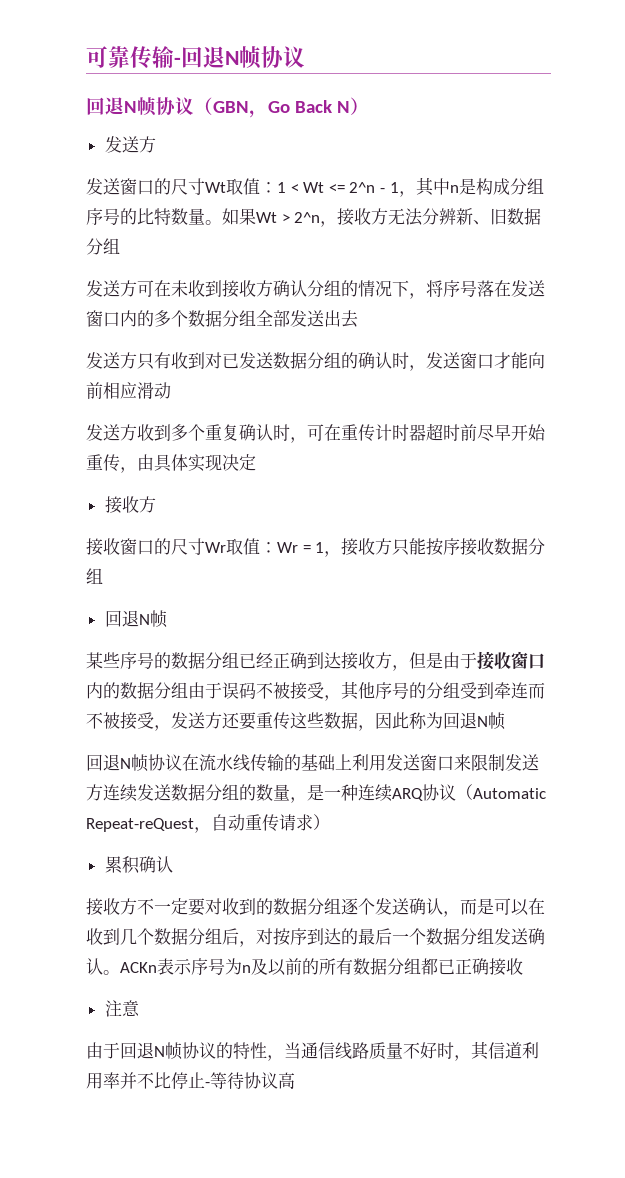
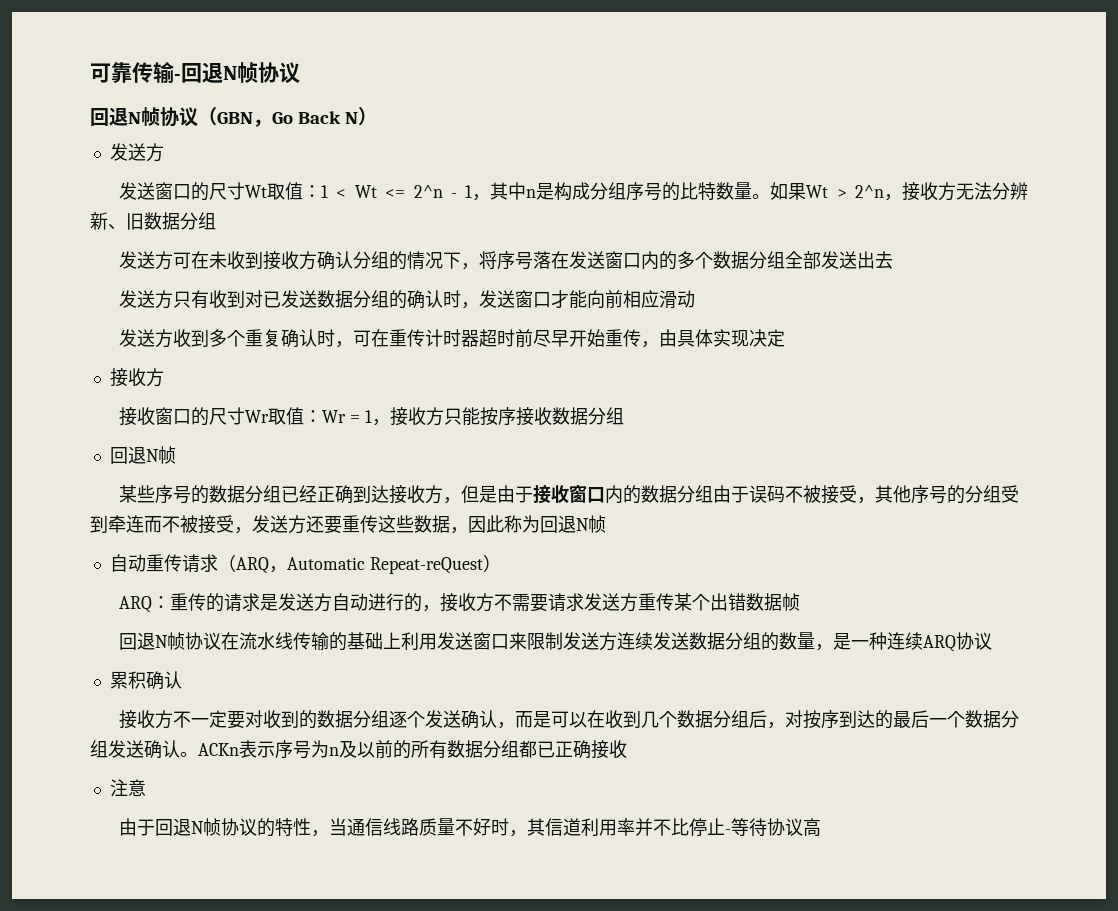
(506, 721) none -> [109,554,501,574] [119,593,801,613] // 自动重传请求（ARQ，Automatic Repeat-reQuest） // ARQ：重传的请求是发送方自动进行的，接收方不需要请求发送方重传某个出错数据帧
[456,784,546,800] [86,814,330,833] （Automatic Repeat-reQuest，自动重传请求） -> (993, 641) none

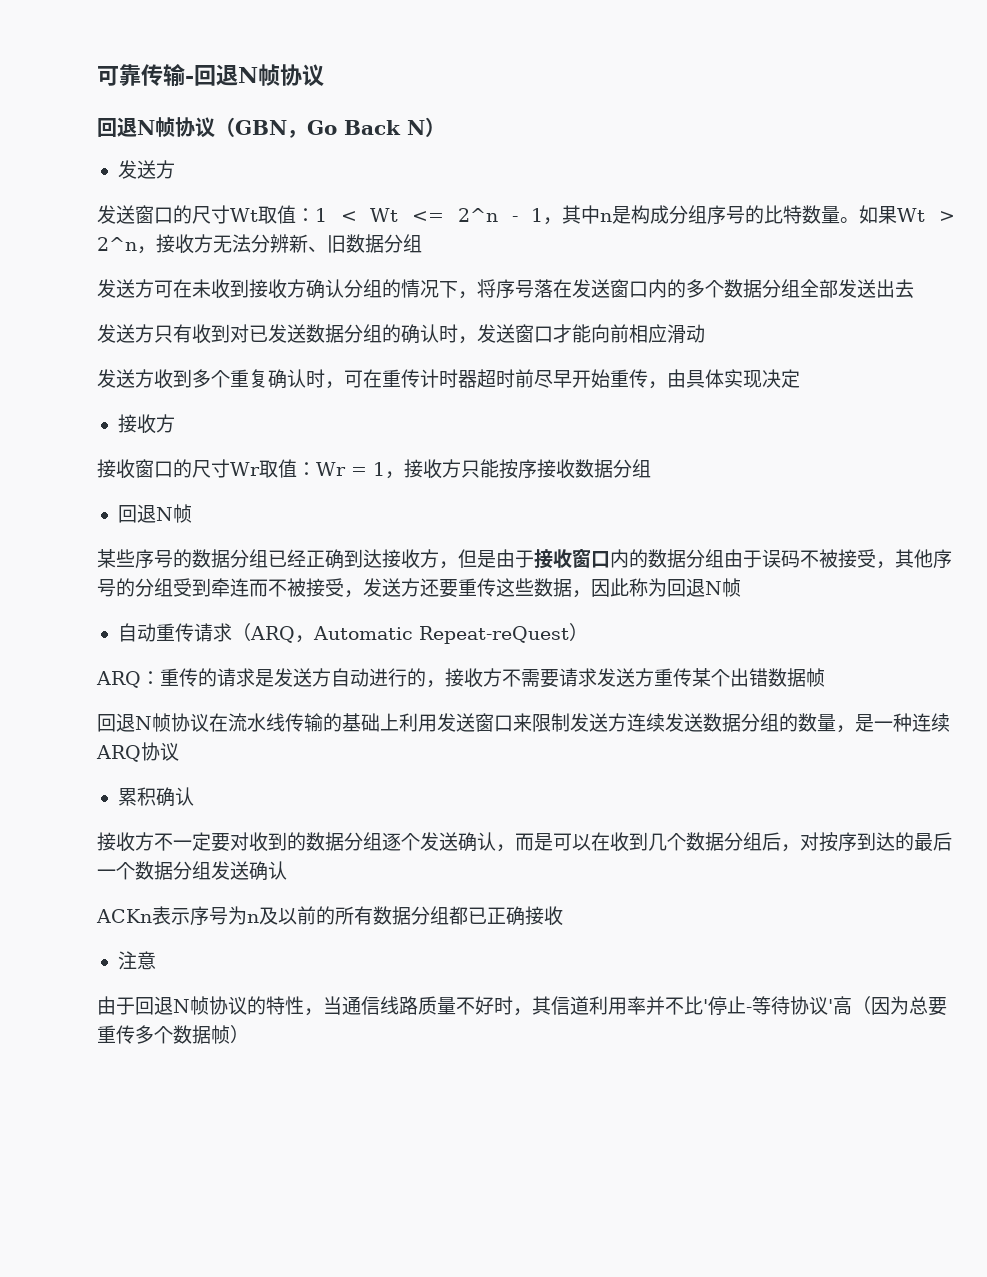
[180,752,198,757] 。 -> (287, 870) //
(690, 827) none -> [703,999,708,1013] '
[803,818,822,837] 高 -> [828,996,947,1016] [97,1025,249,1044] '高（因为总要重传多个数据帧）

